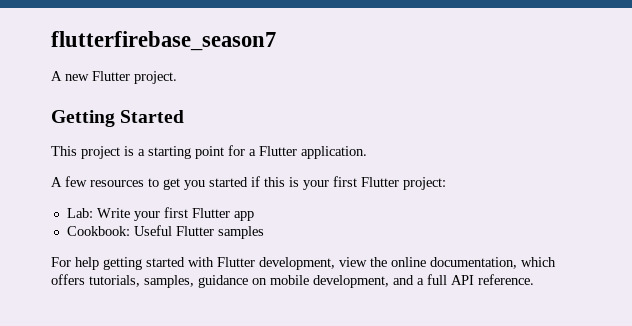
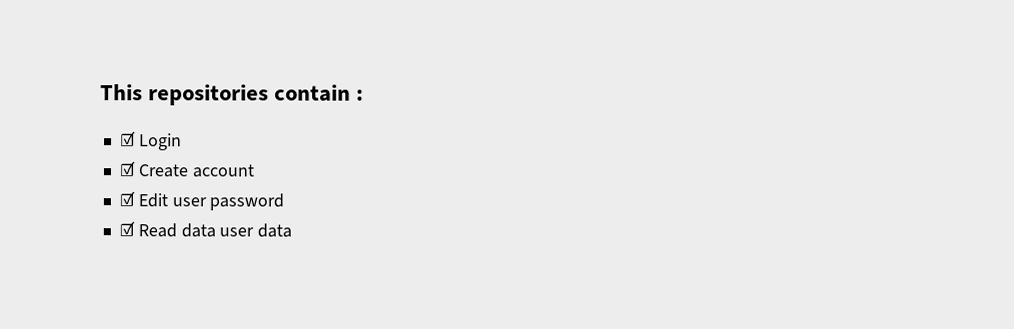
[51,31,276,51] [51,71,177,84] [51,110,185,127] [51,145,367,159] [51,176,446,190] [66,207,254,221] [66,225,264,239] [51,257,556,270] [51,274,534,288] flutterfirebase_season7 // A new Flutter project. // Getting Started // This project is a starting point for a Flutter application. // A few resources to get you started if this is your first Flutter project: // Lab: Write your first Flutter app // Cookbook: Useful Flutter samples // For help getting started with Flutter development, view the online documentation, which offers tutorials, samples, guidance on mobile development, and a full API reference. -> [100,84,365,106] [119,131,182,151] [118,161,254,178] [118,191,285,211] [118,221,293,238] This repositories contain : // ☑ Login // ☑ Create account // ☑ Edit user password // ☑ Read data user data

